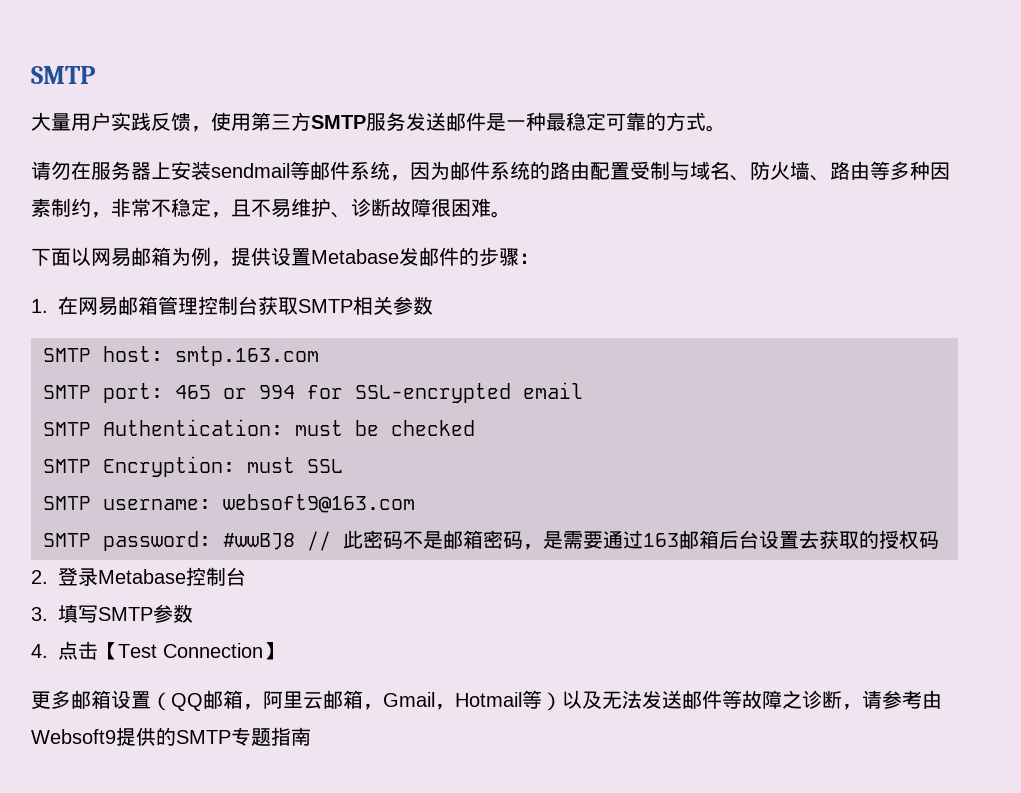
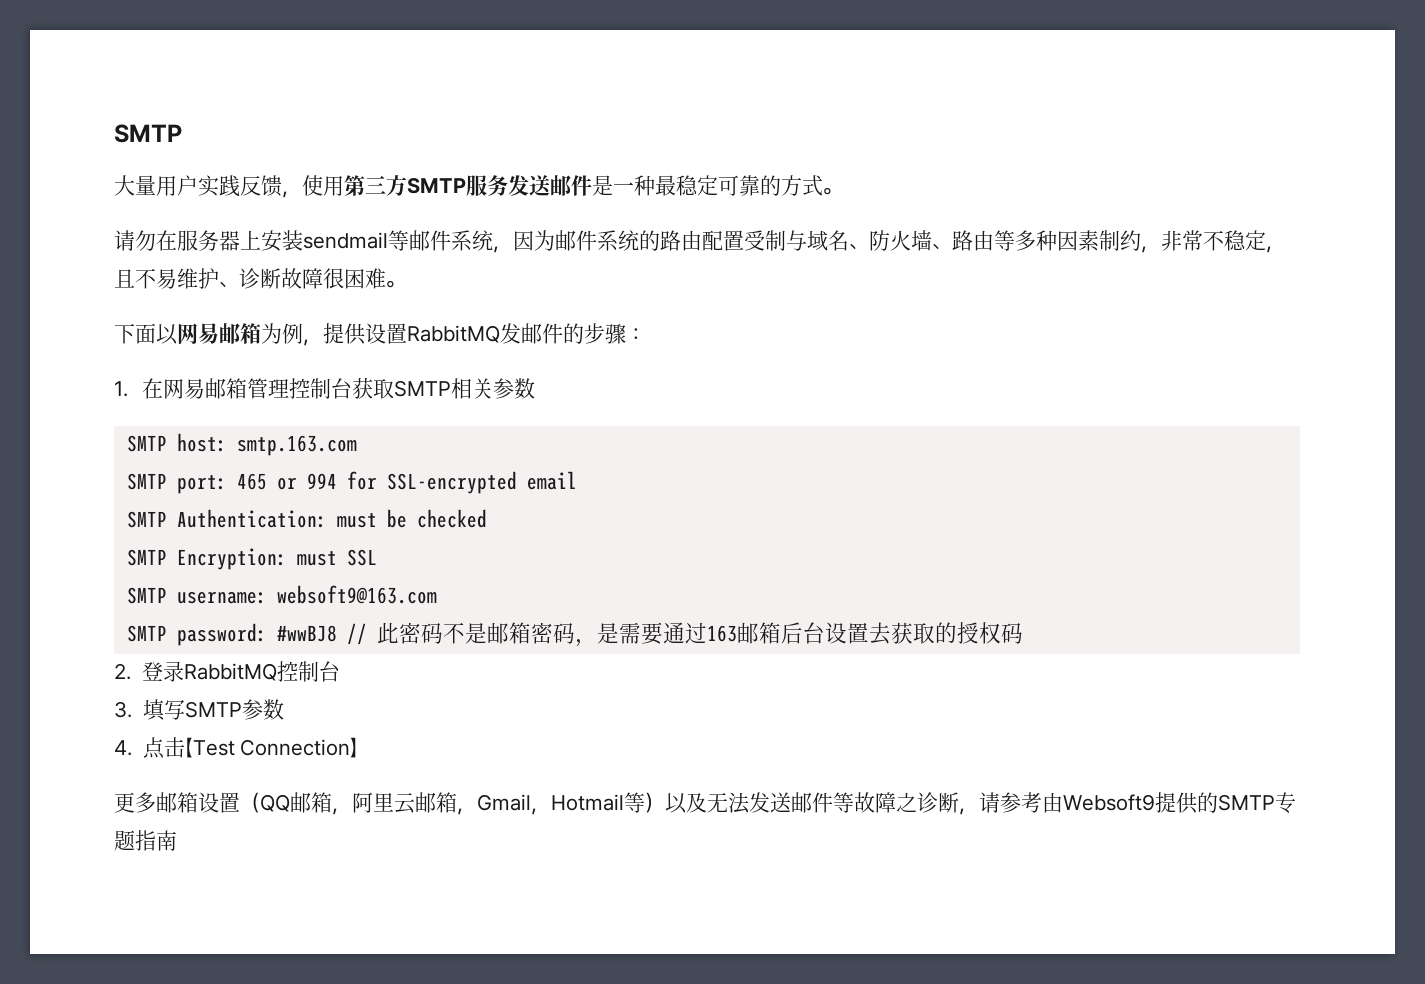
[311,249,399,264] Metabase -> [407,325,500,343] RabbitMQ
[98,569,186,584] Metabase -> [184,663,278,681] RabbitMQ

